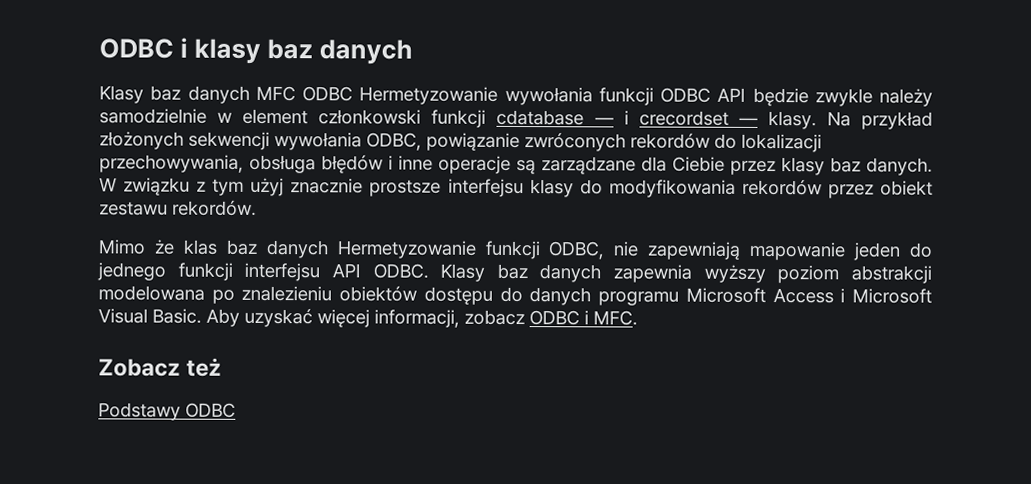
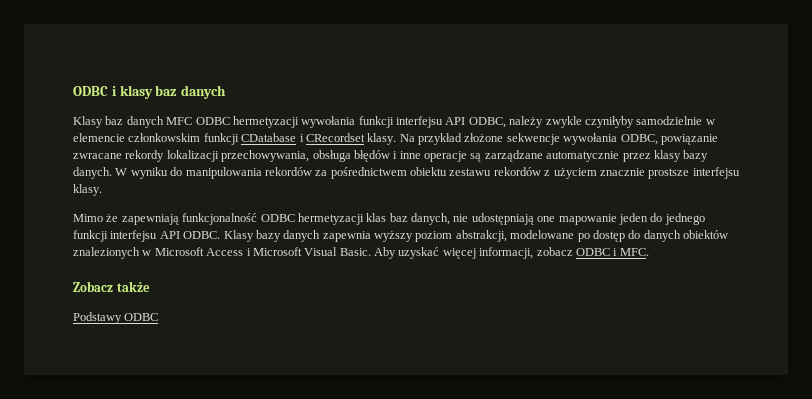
[359,86,499,105] Hermetyzowanie -> [232,116,299,128] hermetyzacji
[660,87,933,107] [99,108,758,128] ODBC API będzie zwykle należy samodzielnie w element członkowski funkcji cdatabase — i crecordset — -> [396,116,715,128] [73,133,365,145] interfejsu API ODBC, należy zwykle czyniłyby samodzielnie w elemencie członkowskim funkcji CDatabase i CRecordset
[99,131,270,151] złożonych sekwencji -> [464,133,560,145] złożone sekwencje
[524,132,737,152] zwróconych rekordów do -> [73,150,165,162] zwracane rekordy
[641,156,725,172] dla Ciebie -> [546,151,620,162] automatycznie
[830,157,861,173] baz -> [683,150,709,162] bazy
[123,177,934,199] [99,199,257,216] [98,239,742,260] związku z tym użyj znacznie prostsze interfejsu klasy do modyfikowania rekordów przez obiekt zestawu rekordów. // Mimo że klas baz danych Hermetyzowanie funkcji ODBC, nie zapewniają -> [130,167,740,179] [73,184,102,196] [73,213,556,225] wyniku do manipulowania rekordów za pośrednictwem obiektu zestawu rekordów z użyciem znacznie prostsze interfejsu klasy. // Mimo że zapewniają funkcjonalność ODBC hermetyzacji klas baz danych, nie udostępniają one
[496,263,528,280] baz -> [255,230,281,242] bazy
[850,265,932,284] [98,285,680,306] abstrakcji modelowana po znalezieniu obiektów dostępu do danych programu -> [455,230,728,242] [73,247,152,259] abstrakcji, modelowane po dostęp do danych obiektów znalezionych w
[186,357,223,377] też -> [116,281,150,292] także

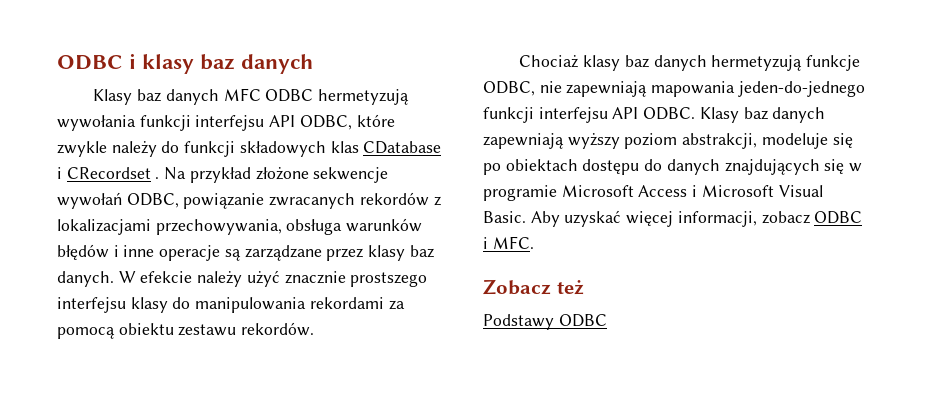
[232,116,299,128] hermetyzacji -> [317,89,409,105] hermetyzują
[509,116,715,128] [73,133,239,145] należy zwykle czyniłyby samodzielnie w elemencie członkowskim funkcji -> [356,114,395,127] [57,141,359,157] które zwykle należy do funkcji składowych klas
[367,133,397,145] klasy. -> [155,177,160,179] .
[563,133,618,145] wywołania -> [57,192,122,209] wywołań
[73,150,219,162] zwracane rekordy lokalizacji -> [269,192,441,209] [57,219,151,235] zwracanych rekordów z lokalizacjami
(351, 156) none -> [346,218,423,232] warunków
[546,151,620,162] automatycznie -> (322, 253) none
[683,150,709,162] bazy -> [409,245,434,258] baz
[130,167,740,179] [73,184,102,196] [73,213,705,225] wyniku do manipulowania rekordów za pośrednictwem obiektu zestawu rekordów z użyciem znacznie prostsze interfejsu klasy. // Mimo że zapewniają funkcjonalność ODBC hermetyzacji klas baz danych, nie udostępniają one mapowanie jeden do jednego -> [140,270,428,287] [57,297,405,313] [57,322,315,339] [519,55,860,71] [483,81,865,97] efekcie należy użyć znacznie prostszego interfejsu klasy do manipulowania rekordami za pomocą obiektu zestawu rekordów. // Chociaż klasy baz danych hermetyzują funkcje ODBC, nie zapewniają mapowania jeden-do-jednego
[255,230,728,242] [73,247,152,259] bazy danych zapewnia wyższy poziom abstrakcji, modelowane po dostęp do danych obiektów znalezionych w -> [743,107,826,123] [483,133,853,149] [483,159,863,175] [483,185,557,201] baz danych zapewniają wyższy poziom abstrakcji, modeluje się po obiektach dostępu do danych znajdujących się w programie
[116,281,150,292] także -> [556,280,584,295] też

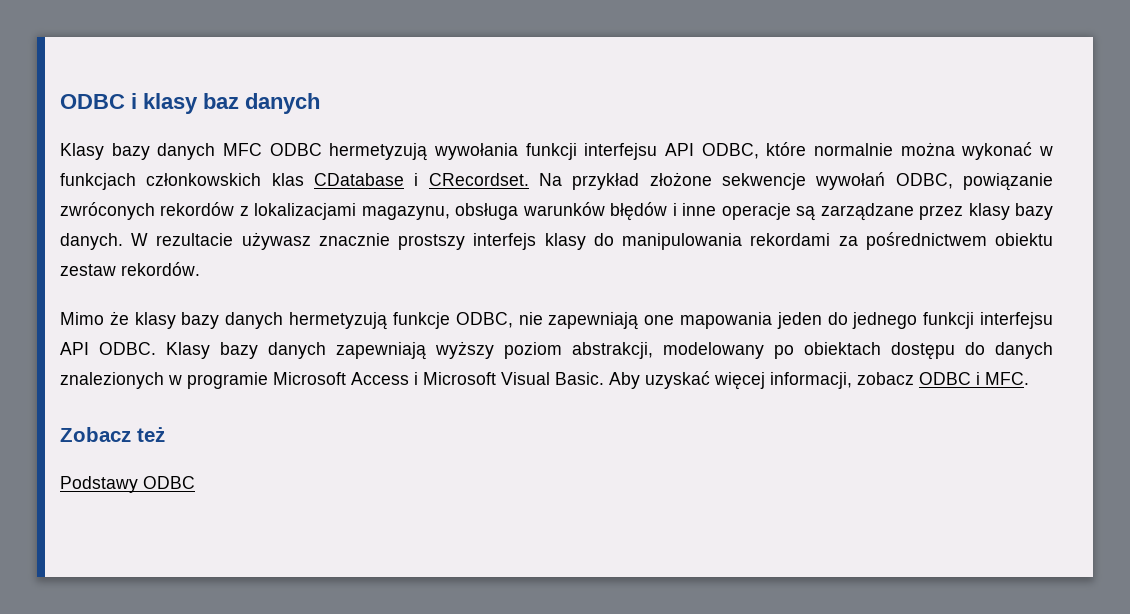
[137,89,162,102] baz -> [111,143,150,160] bazy
[57,141,326,157] zwykle należy do funkcji składowych -> [813,142,1053,160] [60,173,262,190] normalnie można wykonać w funkcjach członkowskich
[66,167,160,179] CRecordset . -> [428,173,529,186] CRecordset.
[269,193,356,209] zwracanych -> [60,202,155,220] zwróconych
[155,219,282,235] przechowywania, -> [361,206,450,220] magazynu,
[409,245,434,258] baz -> [1015,203,1054,220] bazy
[140,270,428,287] [57,297,126,313] efekcie należy użyć znacznie prostszego interfejsu -> [156,232,537,250] rezultacie używasz znacznie prostszy interfejs
[57,322,315,339] [519,55,649,71] pomocą obiektu zestawu rekordów. // Chociaż klasy baz -> [865,232,1054,250] [60,262,200,276] [60,311,220,329] pośrednictwem obiektu zestaw rekordów. // Mimo że klasy bazy
[651,81,865,97] mapowania jeden-do-jednego -> [644,312,918,329] one mapowania jeden do jednego
[743,107,768,120] baz -> [220,342,258,359] bazy
[761,133,853,149] modeluje się -> [663,342,764,359] modelowany
[724,159,845,175] znajdujących się -> [60,372,164,389] znalezionych

